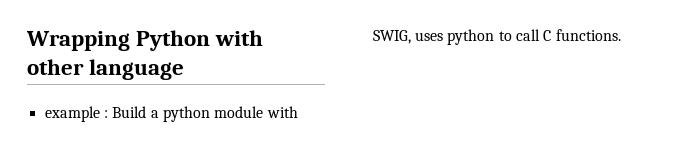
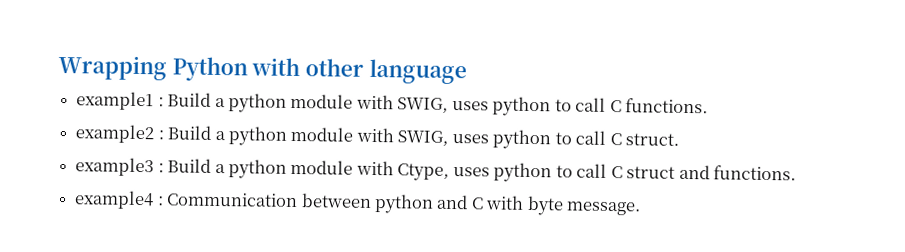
[44,106,100,122] example -> [76,91,155,111] example1
(621, 35) none -> [75,124,680,150] [75,157,796,183] [74,190,642,216] // example2 : Build a python module with SWIG, uses python to call C struct. // example3 : Build a python module with Ctype, uses python to call C struct and functions. // example4 : Communication between python and C with byte message.

